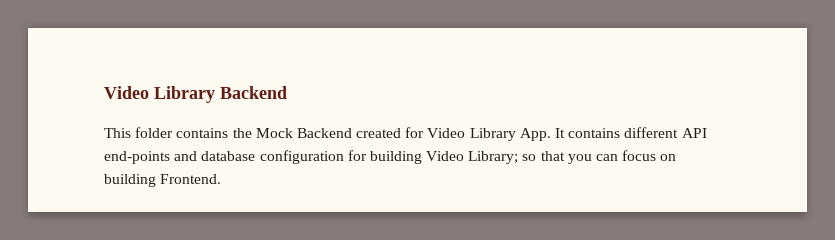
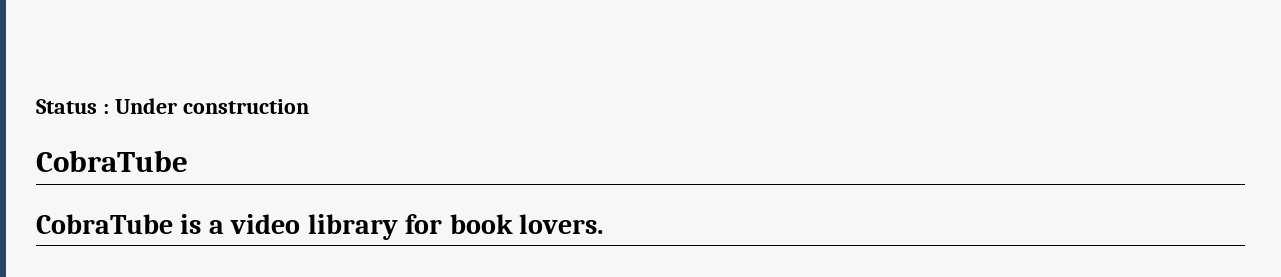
[104,86,287,103] [104,127,707,141] [104,150,677,164] [104,174,222,187] Video Library Backend // This folder contains the Mock Backend created for Video Library App. It contains different API end-points and database configuration for building Video Library; so that you can focus on building Frontend. -> [36,98,309,114] [36,150,188,172] [36,214,603,240] Status : Under construction // CobraTube // CobraTube is a video library for book lovers.

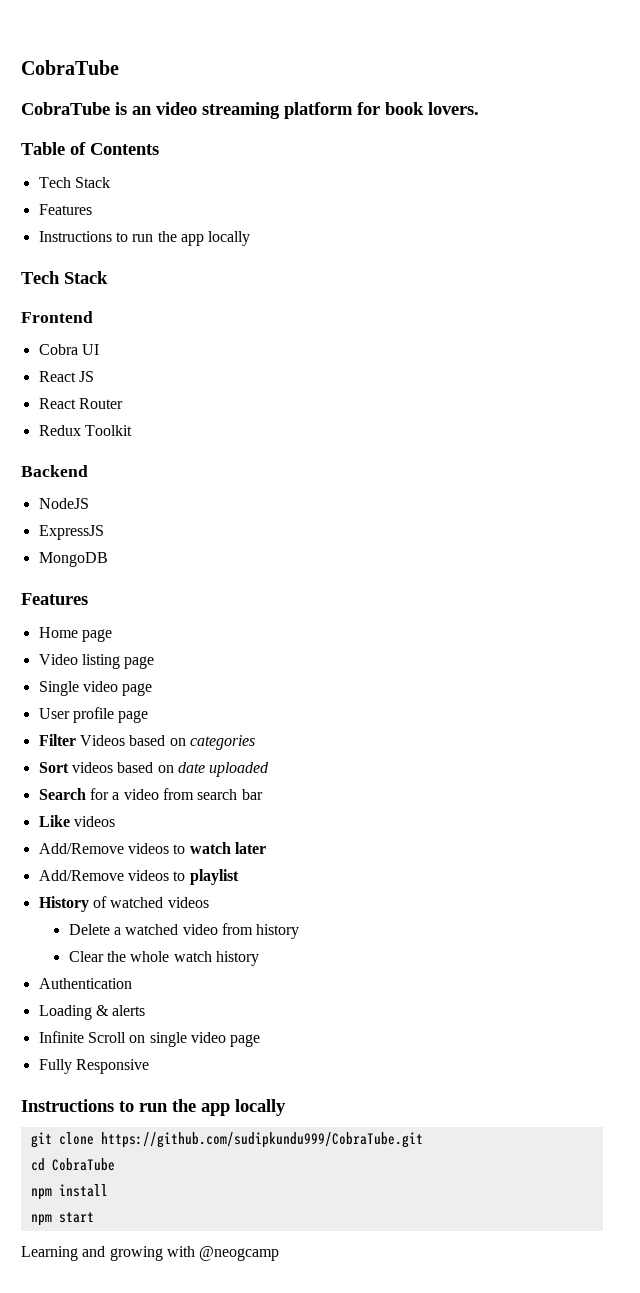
[36,98,309,114] Status : Under construction // -> (21, 67) none
[208,214,398,240] a video library -> [132,102,353,119] an video streaming platform
(603, 224) none -> [21,142,159,155] [38,177,110,188] [38,204,92,215] [38,231,251,246] [21,271,108,284] [21,311,93,323] [38,344,99,355] [38,371,94,382] [38,398,123,409] [38,425,132,436] [21,465,88,477] [38,498,89,509] [38,525,104,540] [38,552,108,567] [21,593,88,605] [38,627,112,642] [38,654,155,669] [38,681,153,696] [38,707,149,723] [38,734,255,750] [38,762,270,777] [38,788,263,800] [38,815,115,827] [38,842,266,854] [38,869,239,885] [38,896,209,912] [68,923,300,939] [68,951,259,966] [38,978,132,989] [38,1005,146,1020] [38,1031,261,1047] [38,1059,149,1074] [21,1099,286,1116] [30,1132,423,1148] [30,1158,115,1171] [30,1184,108,1200] [30,1212,94,1226] [21,1246,280,1261] // Table of Contents // Tech Stack // Features // Instructions to run the app locally // Tech Stack // Frontend // Cobra UI // React JS // React Router // Redux Toolkit // Backend // NodeJS // ExpressJS // MongoDB // Features // Home page // Video listing page // Single video page // User profile page // Filter Videos based on categories // Sort videos based on date uploaded // Search for a video from search bar // Like videos // Add/Remove videos to watch later // Add/Remove videos to playlist // History of watched videos // Delete a watched video from history // Clear the whole watch history // Authentication // Loading & alerts // Infinite Scroll on single video page // Fully Responsive // Instructions to run the app locally // git clone https://github.com/sudipkundu999/CobraTube.git // cd CobraTube // npm install // npm start // Learning and growing with @neogcamp

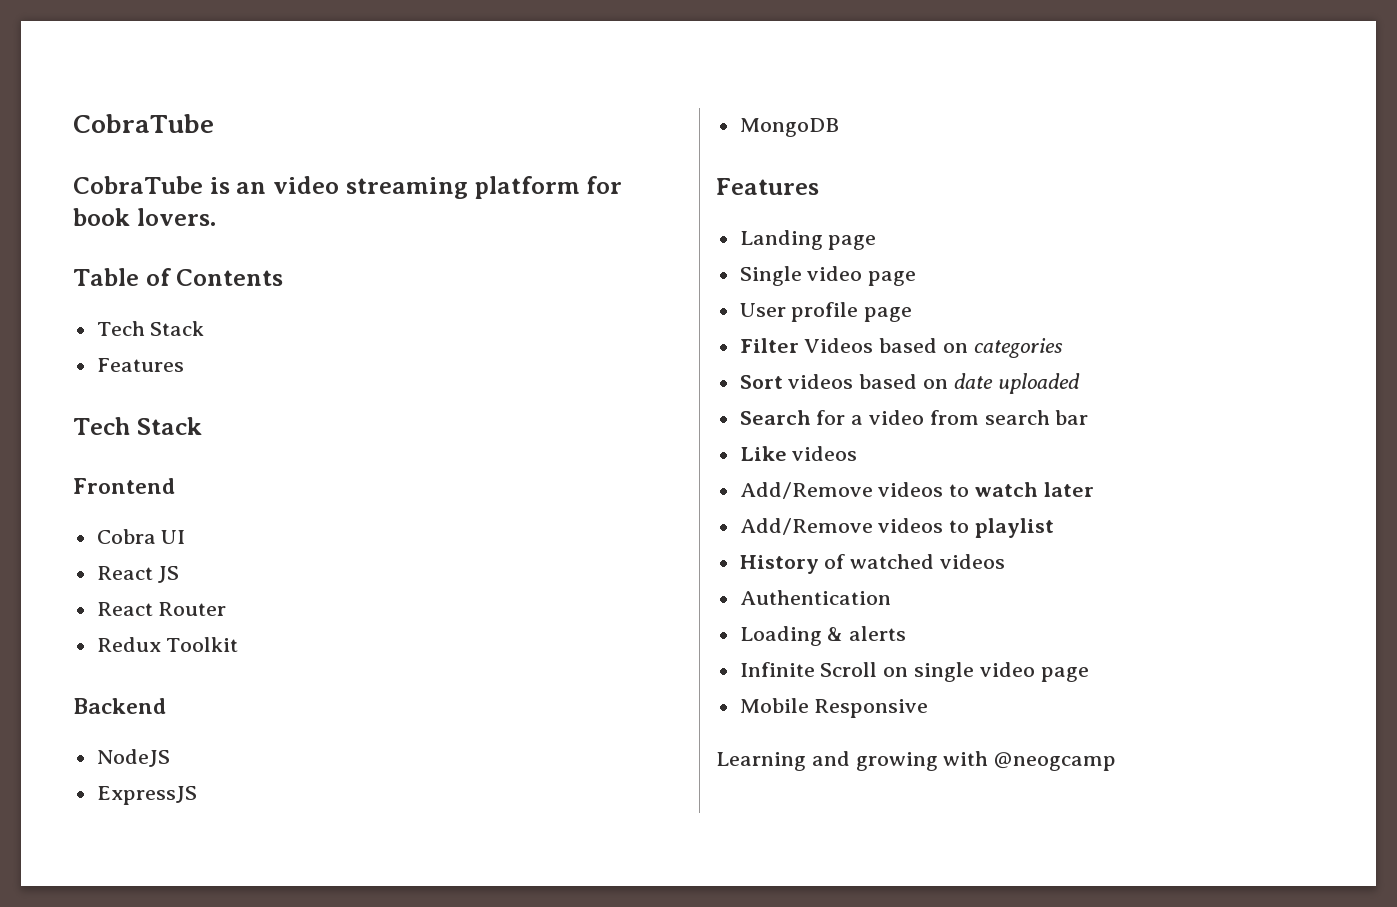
[38,231,251,246] // Instructions to run the app locally -> (184, 365) none
[38,627,112,642] [38,654,120,669] Home page // Video listing -> [739,230,823,250] Landing
[68,923,300,939] [68,951,259,966] // Delete a watched video from history // Clear the whole watch history -> (1006, 561) none
[38,1059,72,1074] Fully -> [739,698,809,713] Mobile
[21,1099,286,1116] [30,1132,423,1148] [30,1158,115,1171] [30,1184,108,1200] [30,1212,94,1226] // Instructions to run the app locally // git clone https://github.com/sudipkundu999/CobraTube.git // cd CobraTube // npm install // npm start -> (929, 708) none

